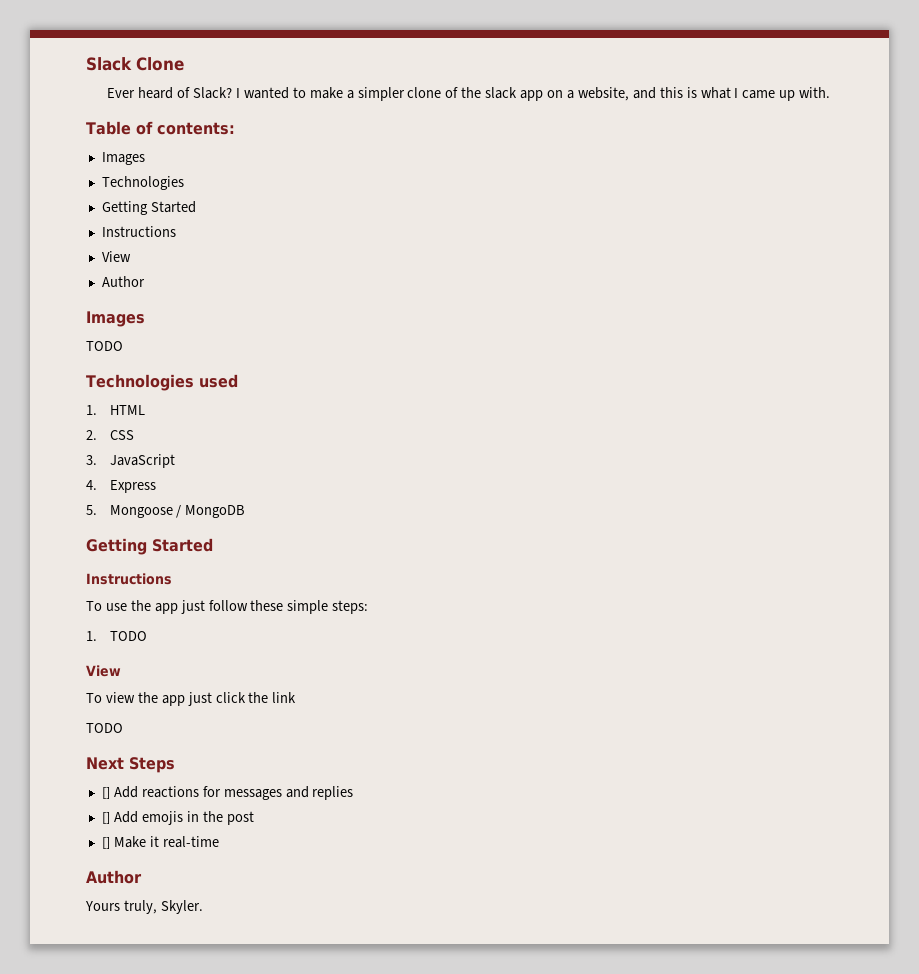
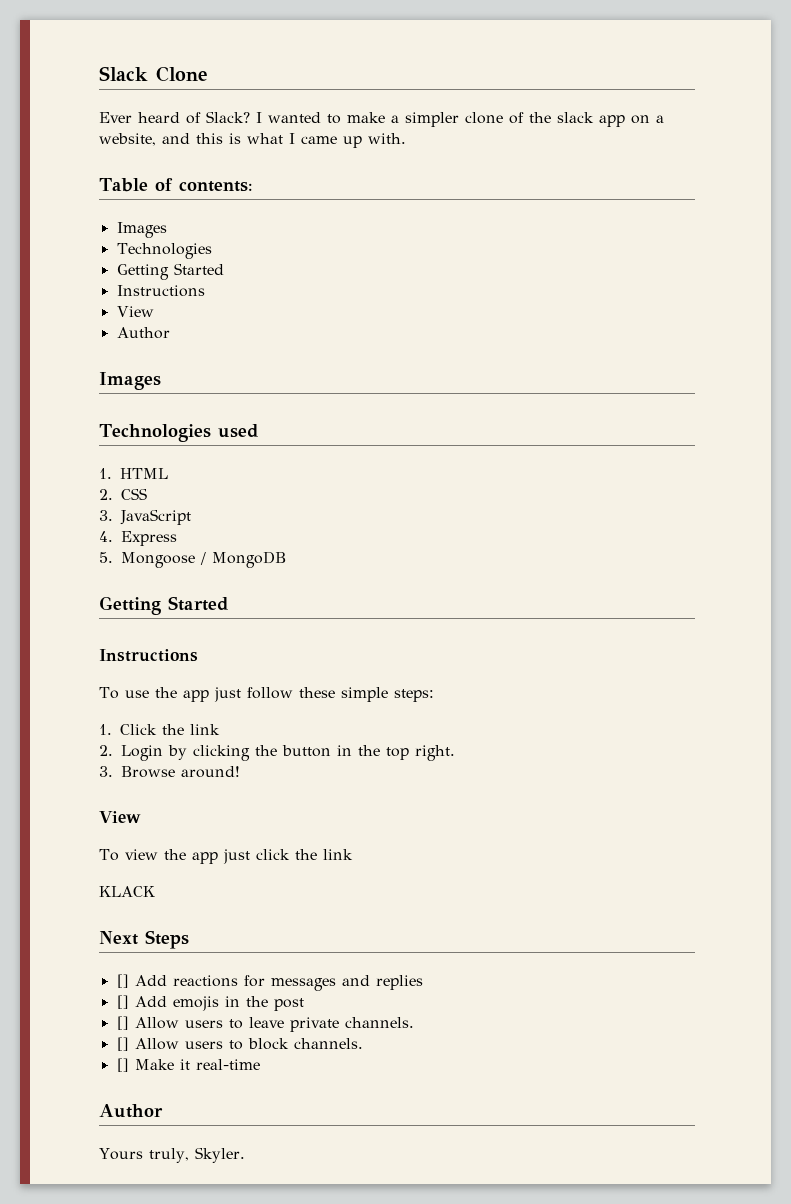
[86,341,123,351] // TODO -> (161, 381) none
[109,631,147,641] TODO -> [120,724,220,735] [99,745,455,761] [99,766,240,778] Click the link // 2. Login by clicking the button in the top right. // 3. Browse around!
[86,723,123,733] TODO -> [99,886,155,897] KLACK
(254, 818) none -> [116,1016,414,1032] [116,1037,363,1051] // [] Allow users to leave private channels. // [] Allow users to block channels.

